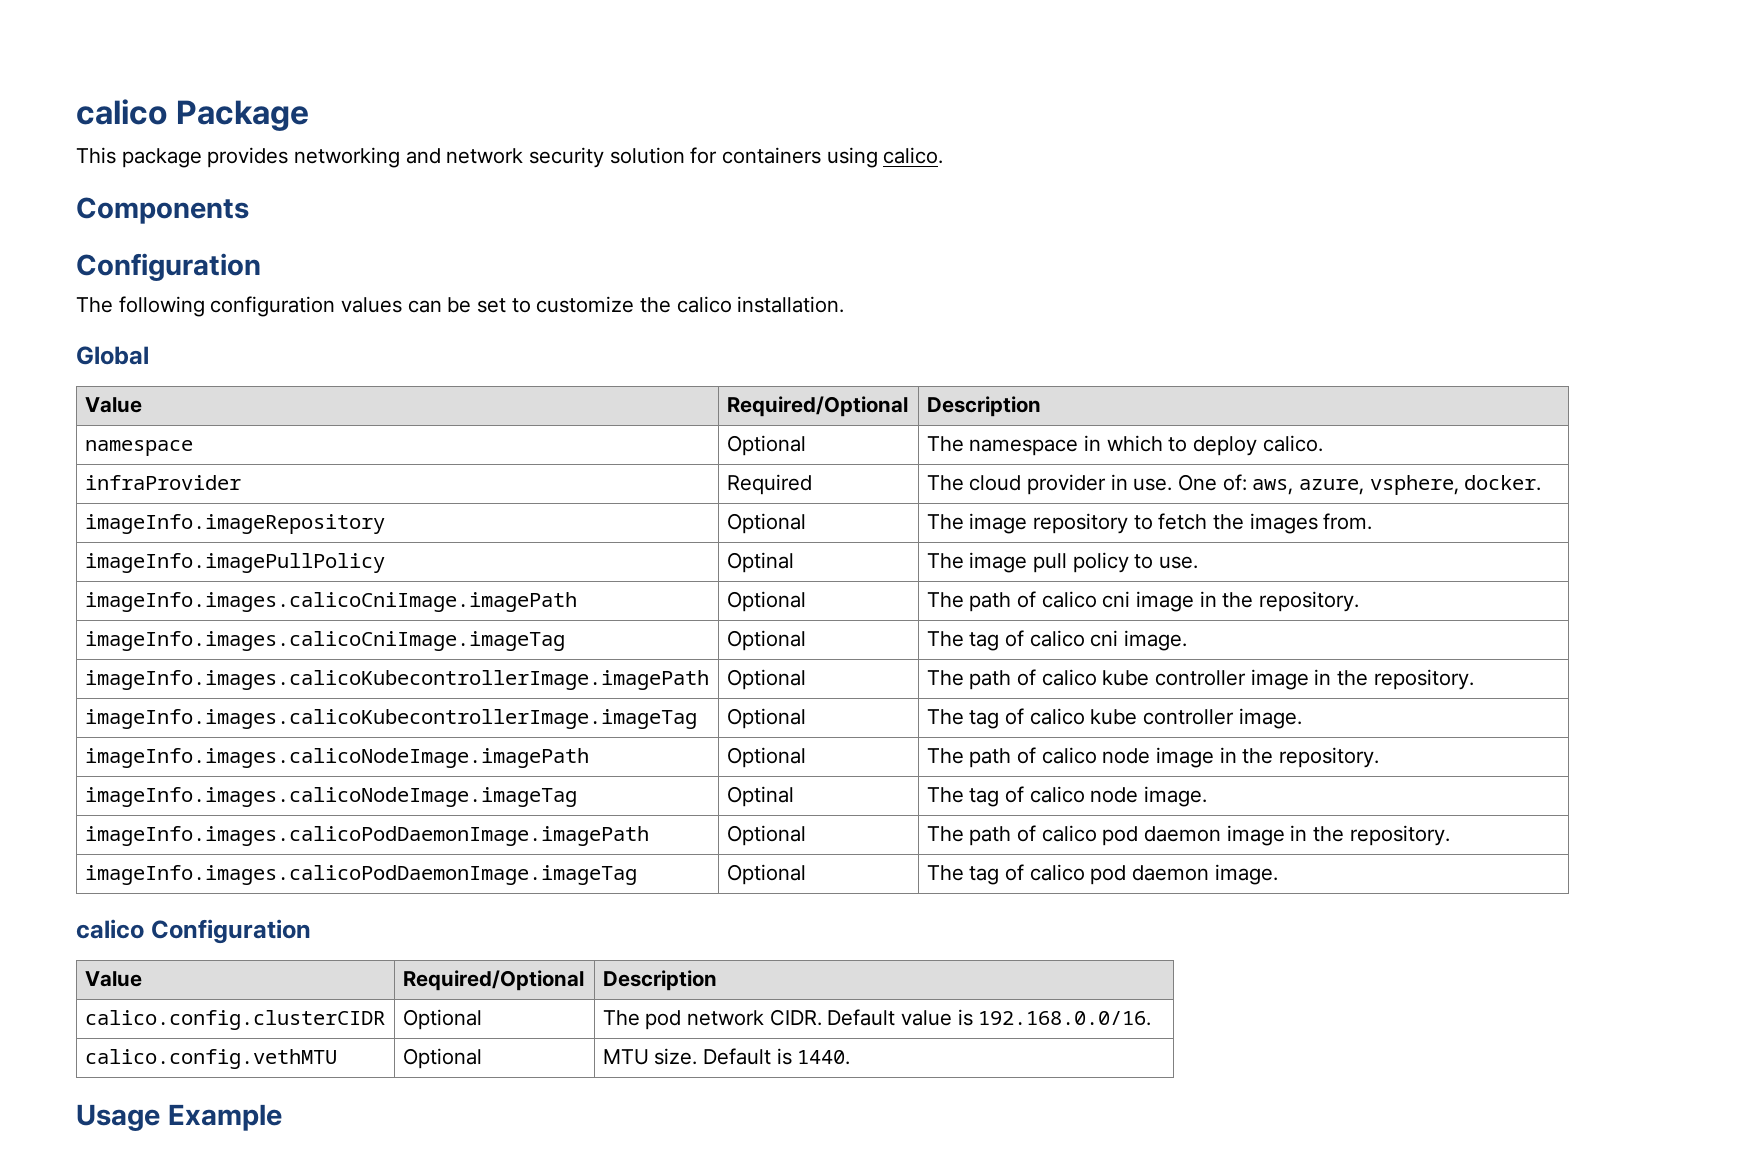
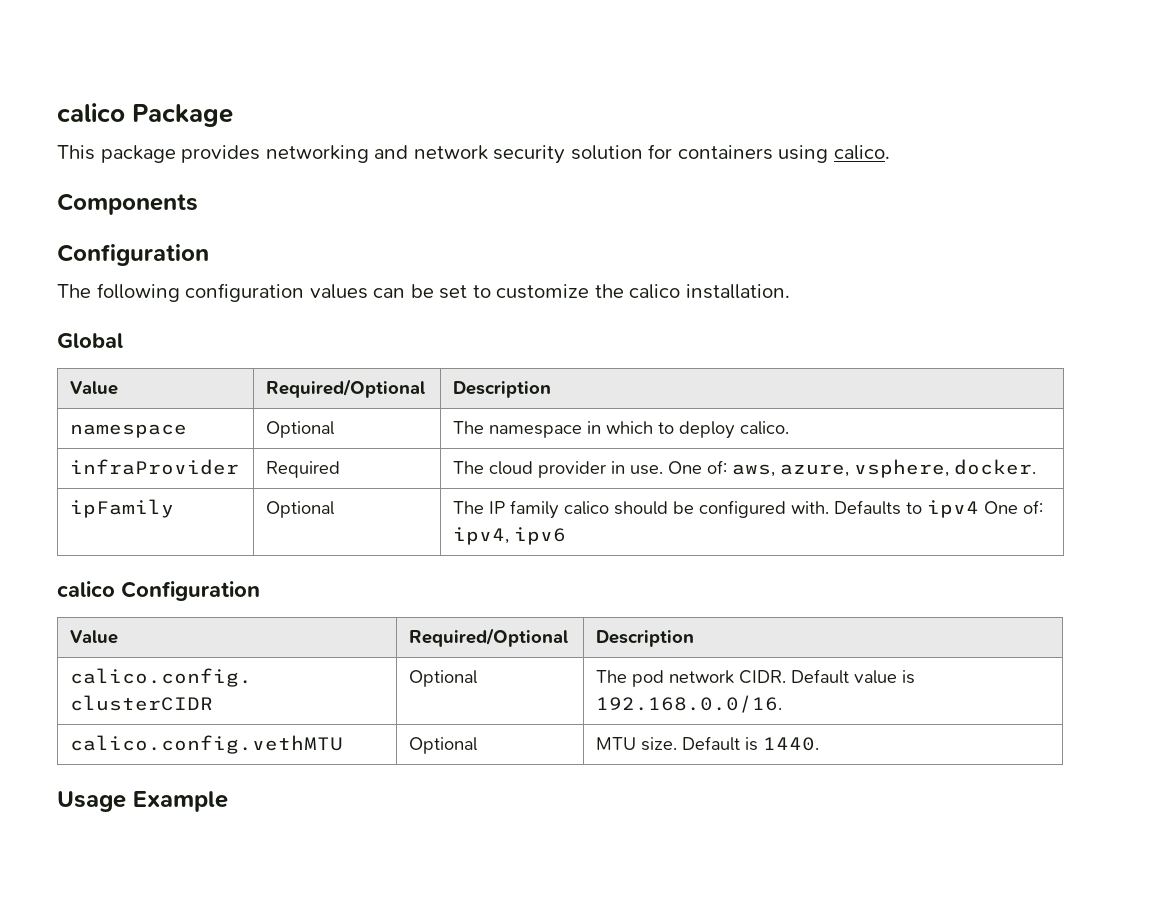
[84,514,385,534] [726,513,806,534] [926,513,1373,534] [84,553,385,573] [726,552,794,573] [926,552,1199,573] [84,592,577,612] [726,591,806,612] [926,591,1360,612] [84,631,565,651] [726,630,806,651] [926,630,1188,651] [84,670,709,690] [726,669,806,690] [926,669,1474,690] [84,709,697,729] [726,708,806,729] [926,708,1302,729] [84,748,589,768] [726,747,806,768] [926,747,1380,768] [84,787,577,807] [726,786,794,807] [926,786,1208,807] [84,826,649,846] [726,825,806,846] [926,825,1450,846] [84,865,637,885] [726,864,806,885] [926,864,1278,885] imageInfo.imageRepository | Optional | The image repository to fetch the images from. // imageInfo.imagePullPolicy | Optinal | The image pull policy to use. // imageInfo.images.calicoCniImage.imagePath | Optional | The path of calico cni image in the repository. // imageInfo.images.calicoCniImage.imageTag | Optional | The tag of calico cni image. // imageInfo.images.calicoKubecontrollerImage.imagePath | Optional | The path of calico kube controller image in the repository. // imageInfo.images.calicoKubecontrollerImage.imageTag | Optional | The tag of calico kube controller image. // imageInfo.images.calicoNodeImage.imagePath | Optional | The path of calico node image in the repository. // imageInfo.images.calicoNodeImage.imageTag | Optinal | The tag of calico node image. // imageInfo.images.calicoPodDaemonImage.imagePath | Optional | The path of calico pod daemon image in the repository. // imageInfo.images.calicoPodDaemonImage.imageTag | Optional | The tag of calico pod daemon image. -> [70,499,175,518] [266,501,335,518] [453,500,1044,519] [453,527,567,545] ipFamily | Optional | The IP family calico should be configured with. Defaults to ipv4 One of: ipv4, ipv6

